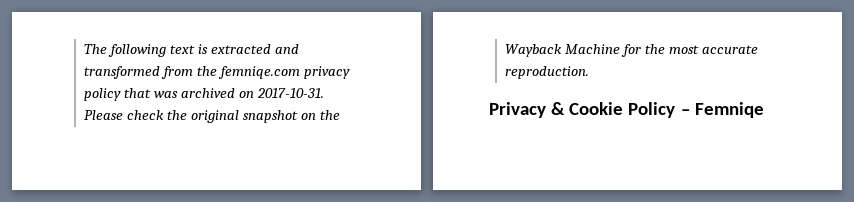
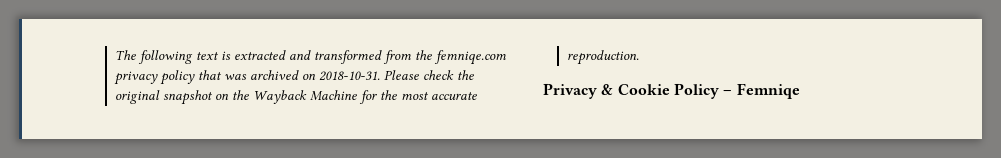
[257,88,325,98] 2017-10-31. -> [318,71,380,81] 2018-10-31.

